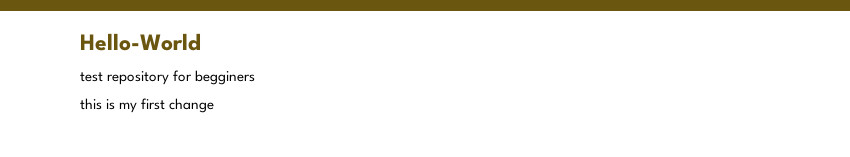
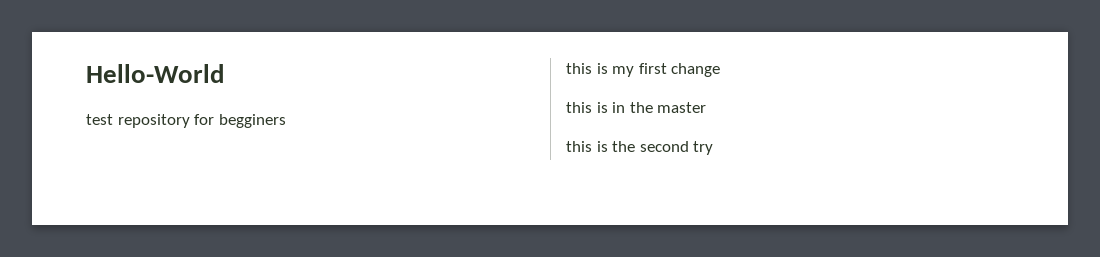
(215, 105) none -> [566,102,707,113] [566,141,714,155] // this is in the master // this is the second try

